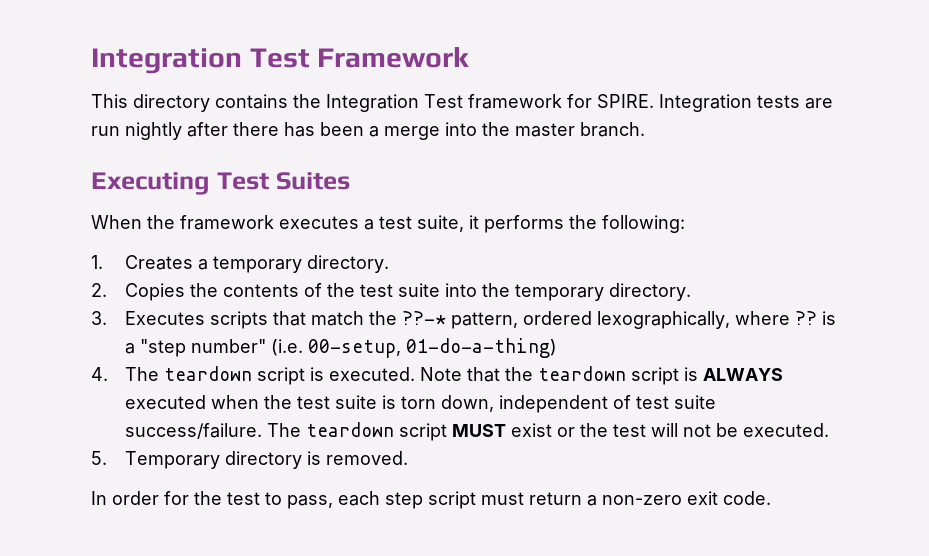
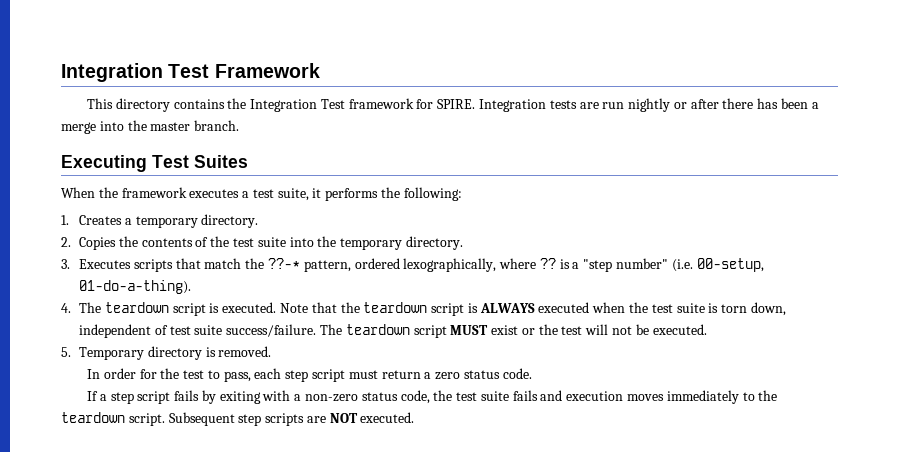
(182, 131) none -> [673,102,687,109] or
[405,338,557,358] 01-do-a-thing) -> [79,280,192,294] 01-do-a-thing).
[602,491,771,505] non-zero exit code. -> [435,368,532,380] [86,390,778,404] [61,412,415,426] zero status code. // If a step script fails by exiting with a non-zero status code, the test suite fails and execution moves immediately to the teardown script. Subsequent step scripts are NOT executed.

